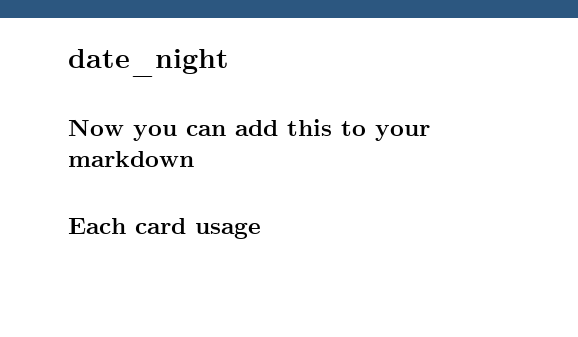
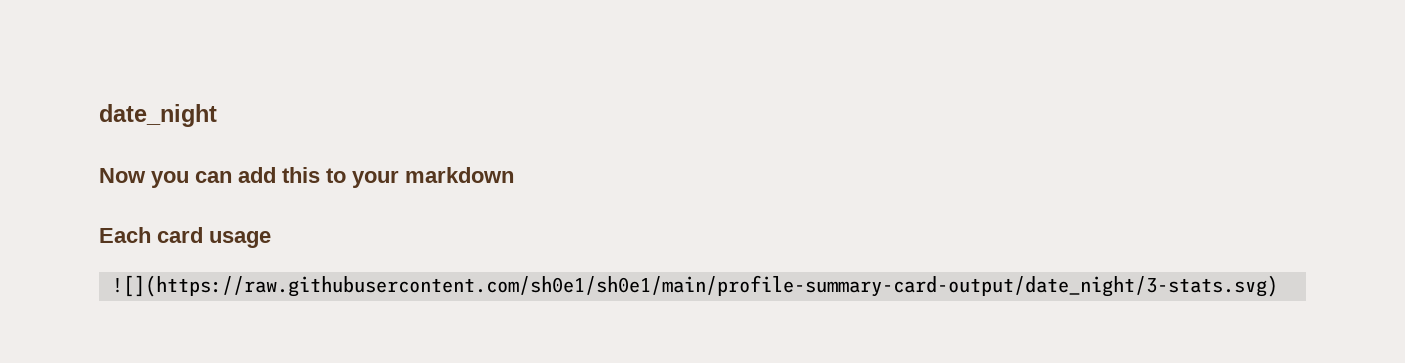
(261, 230) none -> [111,275,1278,297] // ![](https://raw.githubusercontent.com/sh0e1/sh0e1/main/profile-summary-card-output/date_night/3-stats.svg)

